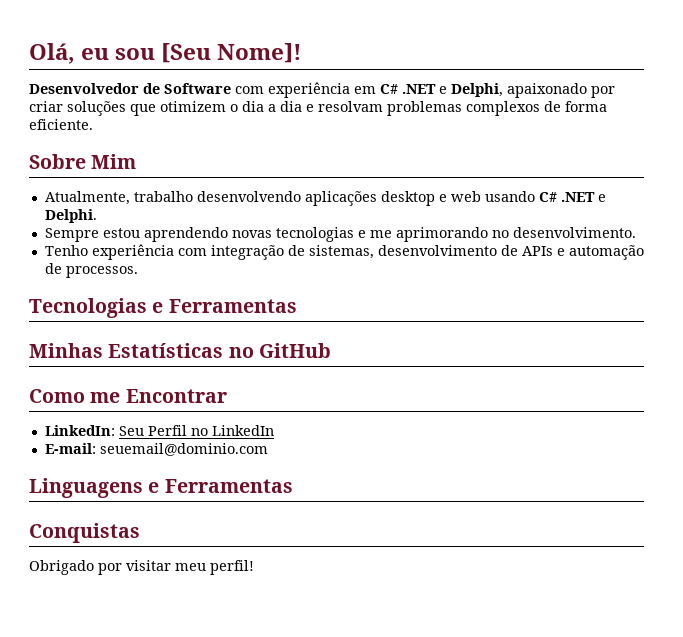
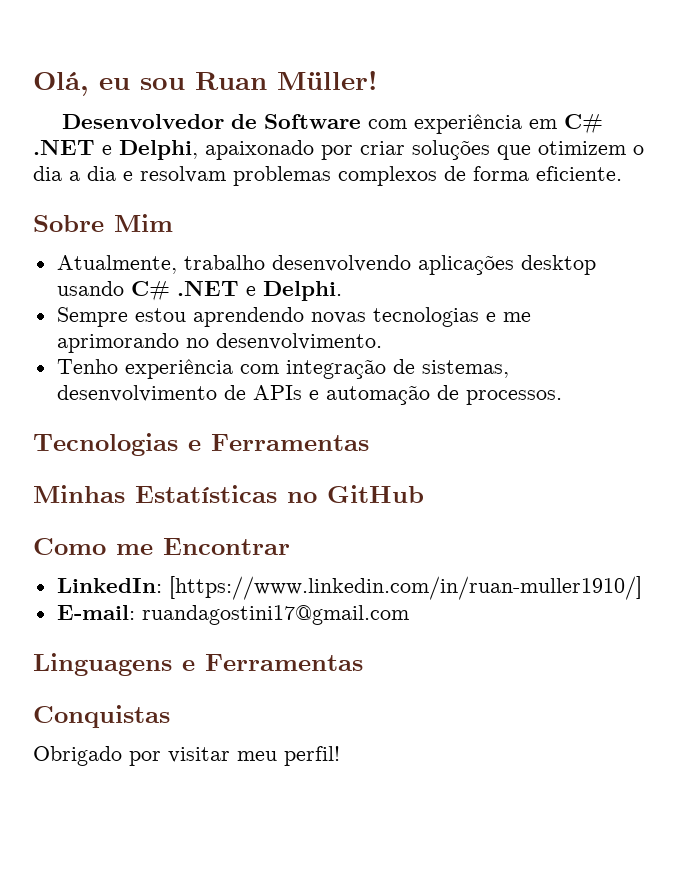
[161,43,303,63] [Seu Nome]! -> [195,70,377,90] Ruan Müller!
[438,191,481,202] e web -> (596, 265) none
[118,425,274,436] Seu Perfil no LinkedIn -> [168,576,642,600] [https://www.linkedin.com/in/ruan-muller1910/]
[99,443,268,456] seuemail@dominio.com -> [141,605,409,625] ruandagostini17@gmail.com

